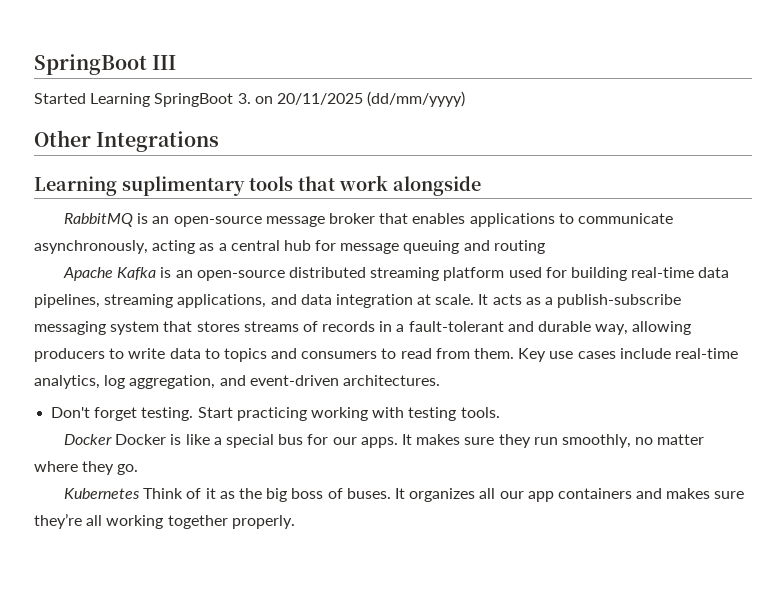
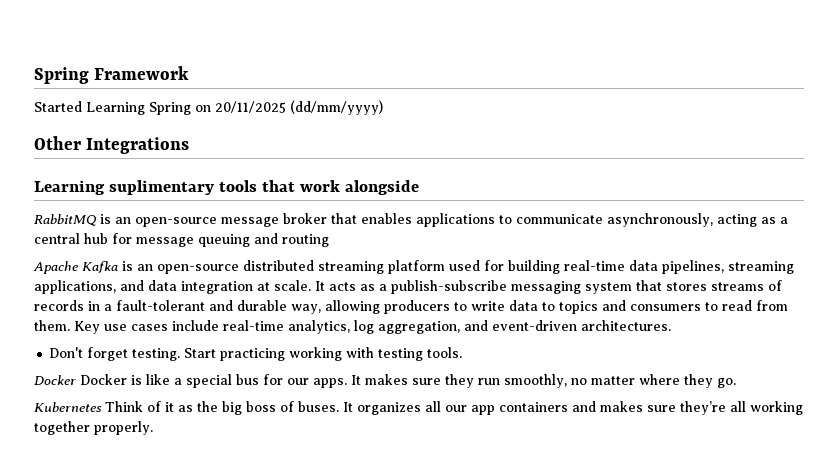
[34,54,177,75] SpringBoot III -> [34,66,190,84] Spring Framework
[154,93,251,107] SpringBoot 3. -> [149,102,191,115] Spring

